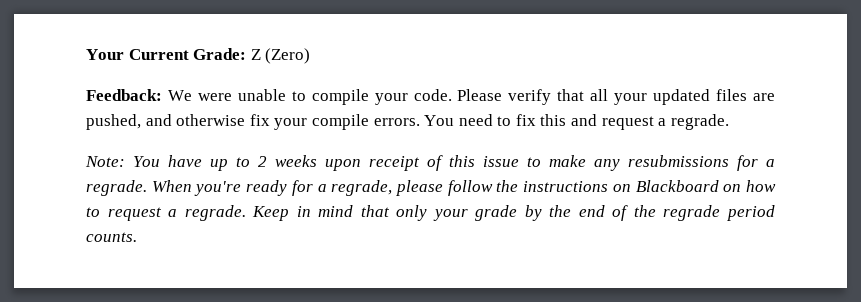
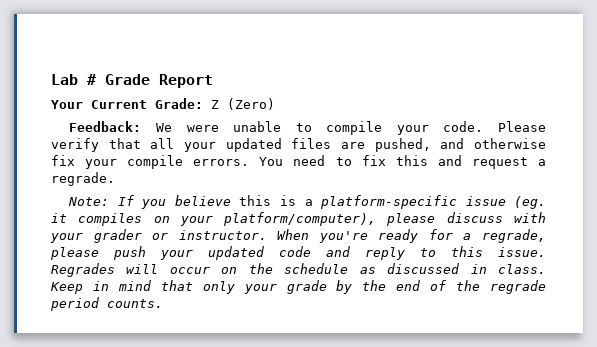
(86, 54) none -> [51,74,213,88] Lab # Grade Report //
[133,155,775,171] [86,180,147,196] You have up to 2 weeks upon receipt of this issue to make any resubmissions for a regrade. -> [117,195,546,209] [51,212,546,226] [50,229,267,243] If you believe this is a platform-specific issue (eg. it compiles on your platform/computer), please discuss with your grader or instructor.
[447,180,776,196] [86,205,246,221] follow the instructions on Blackboard on how to request a regrade. -> [113,246,546,260] [51,263,547,277] push your updated code and reply to this issue. Regrades will occur on the schedule as discussed in class.

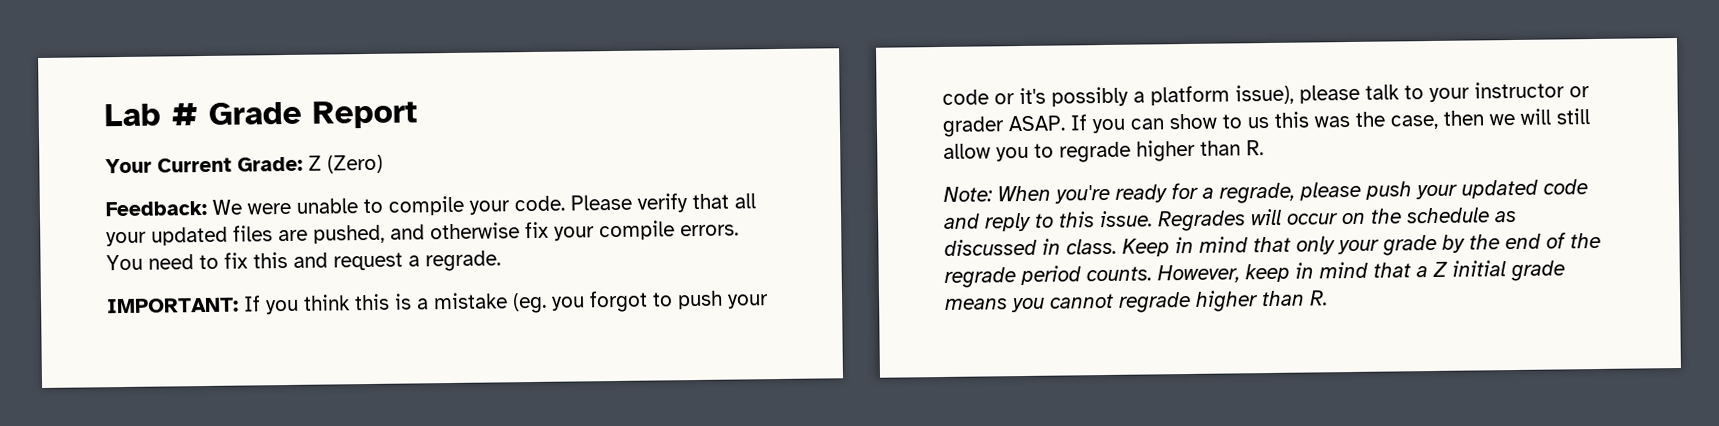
[68,195,231,209] Note: If you believe -> [106,294,351,315] IMPORTANT: If you think
[319,195,546,209] [51,212,546,226] [50,229,267,243] platform-specific issue (eg. it compiles on your platform/computer), please discuss with your grader or instructor. -> [433,290,769,314] [942,81,1590,107] [942,108,1590,137] [943,139,1264,163] [943,186,993,202] mistake (eg. you forgot to push your code or it's possibly a platform issue), please talk to your instructor or grader ASAP. If you can show to us this was the case, then we will still allow you to regrade higher than R. // Note:
(163, 303) none -> [1157,260,1565,284] [945,290,1328,313] However, keep in mind that a Z initial grade means you cannot regrade higher than R.

